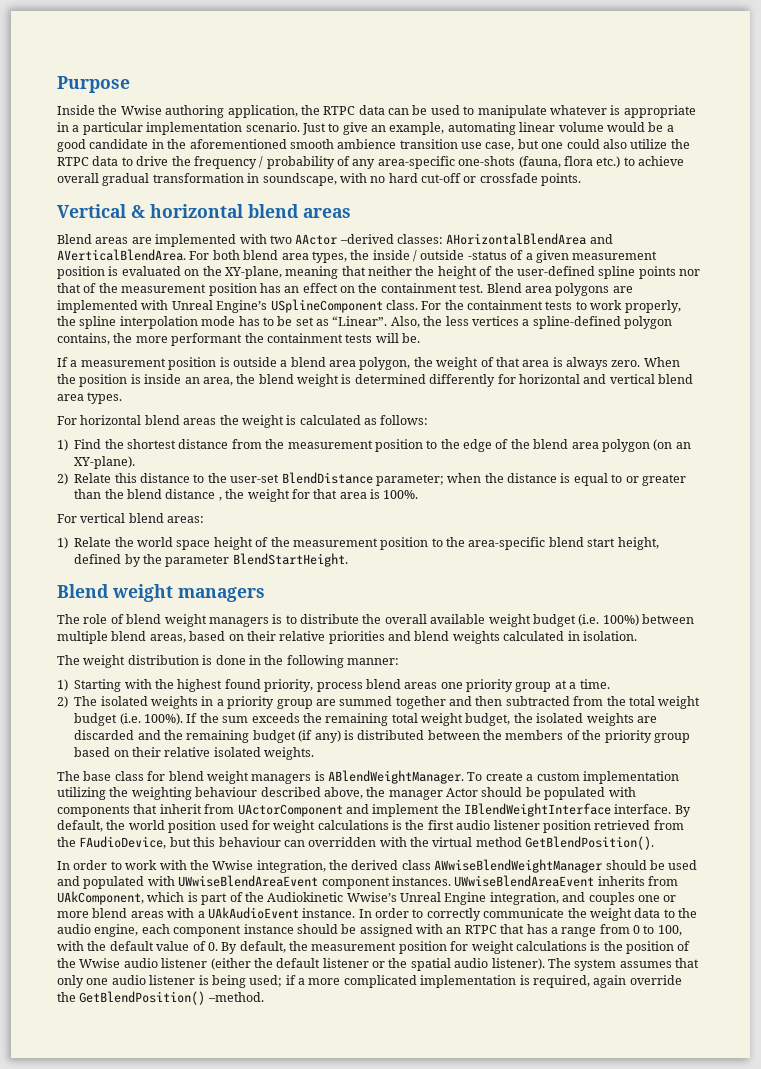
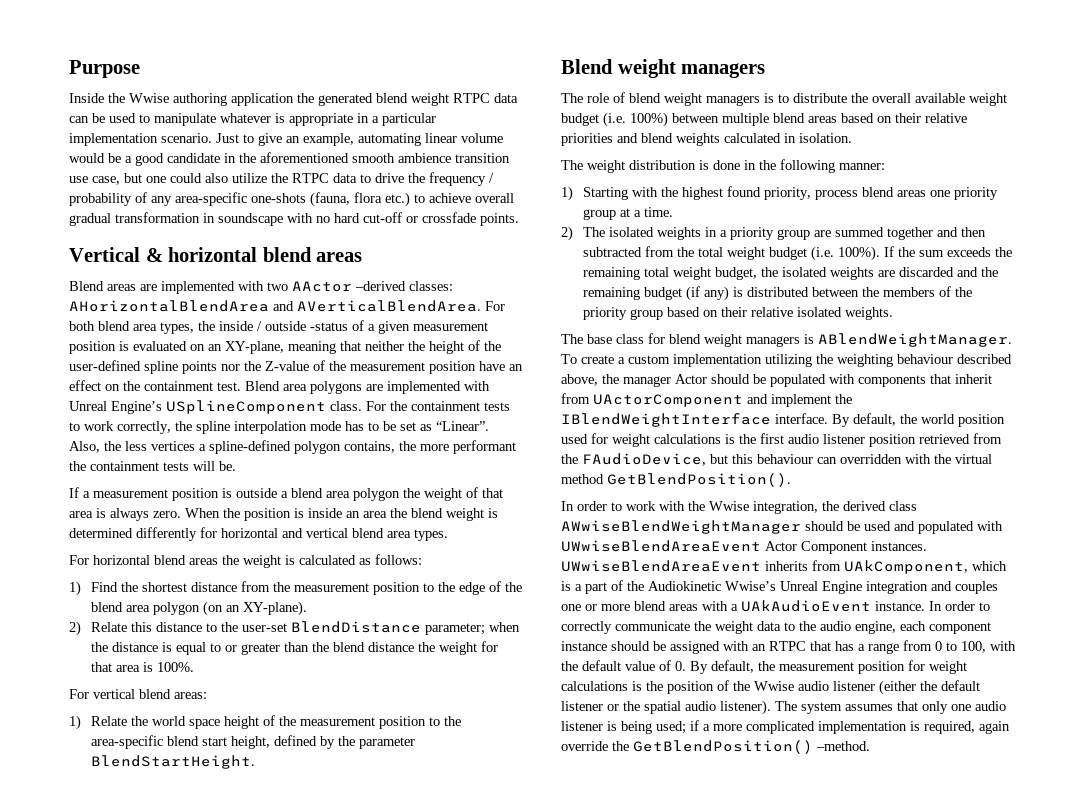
[227,105,320,118] application, the -> [231,93,449,106] application the generated blend weight
[262,173,337,186] soundscape, -> [218,213,283,226] soundscape
[202,266,222,276] the -> [208,344,222,351] an
[57,283,281,296] that of the measurement position has -> [244,360,505,374] the Z-value of the measurement position have
[624,300,681,313] properly, -> [117,421,171,434] correctly,
[359,357,411,370] polygon, -> [353,488,400,501] polygon
[202,377,233,386] area, -> [363,511,387,518] area
[218,497,222,501] , -> (415, 647) none
[149,634,186,643] areas, -> [808,116,837,123] areas
[321,877,390,889] component -> [765,541,867,554] Actor Component
(198, 897) none -> [575,584,582,591] a
[489,892,559,905] integration, -> [866,581,928,594] integration

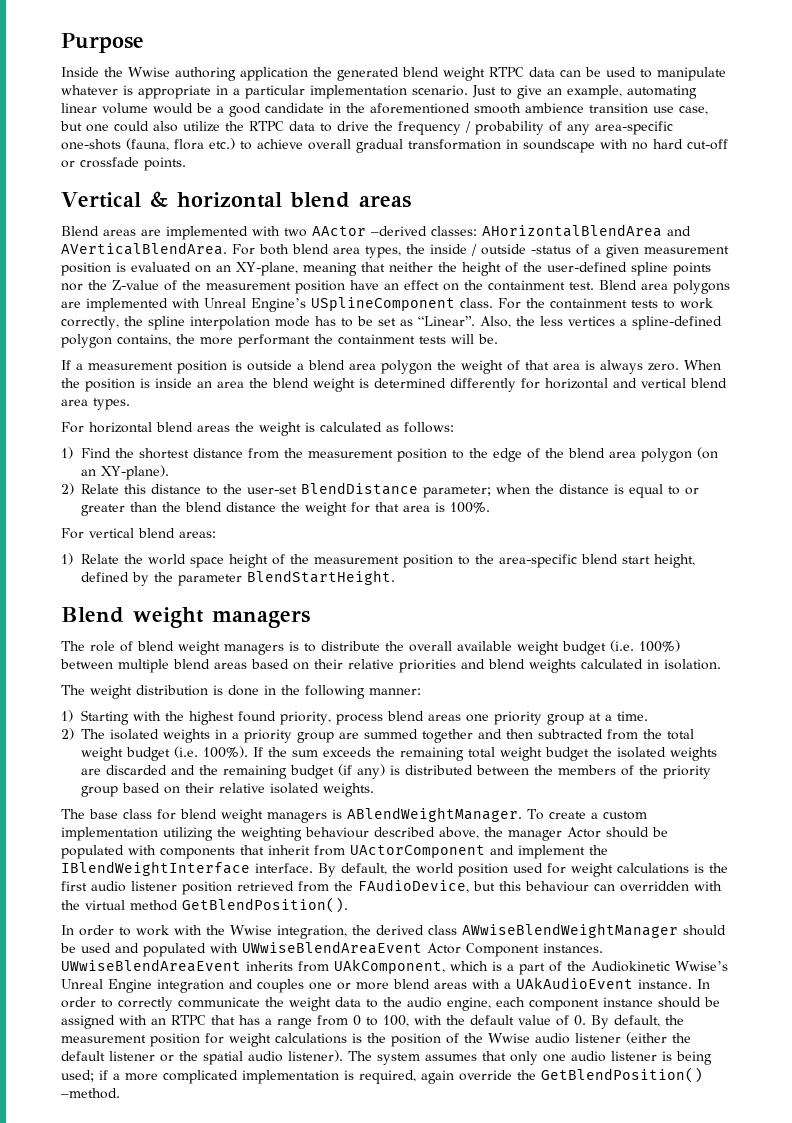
[715,267,758,280] budget, -> [545,747,590,761] budget

